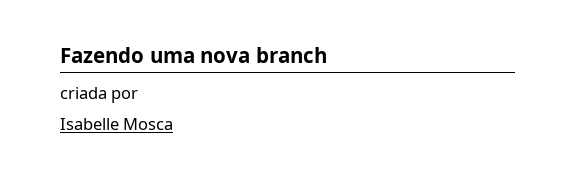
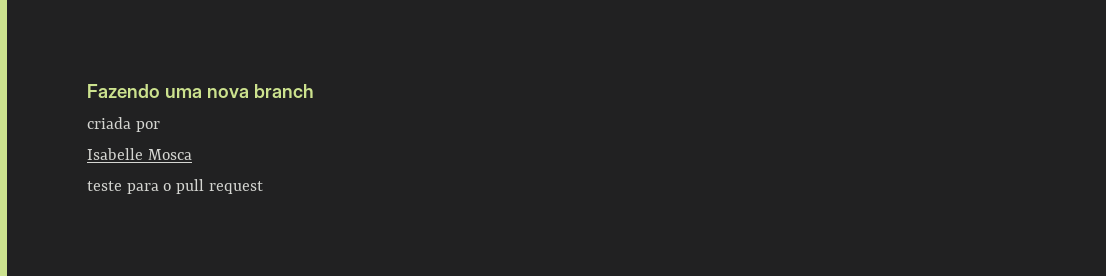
(174, 124) none -> [87,179,263,194] // teste para o pull request

